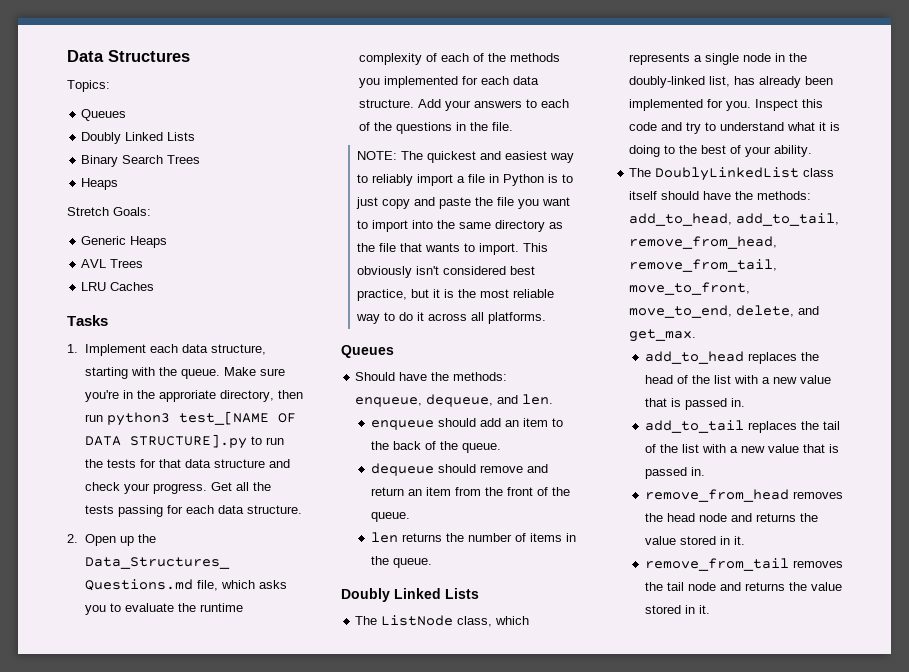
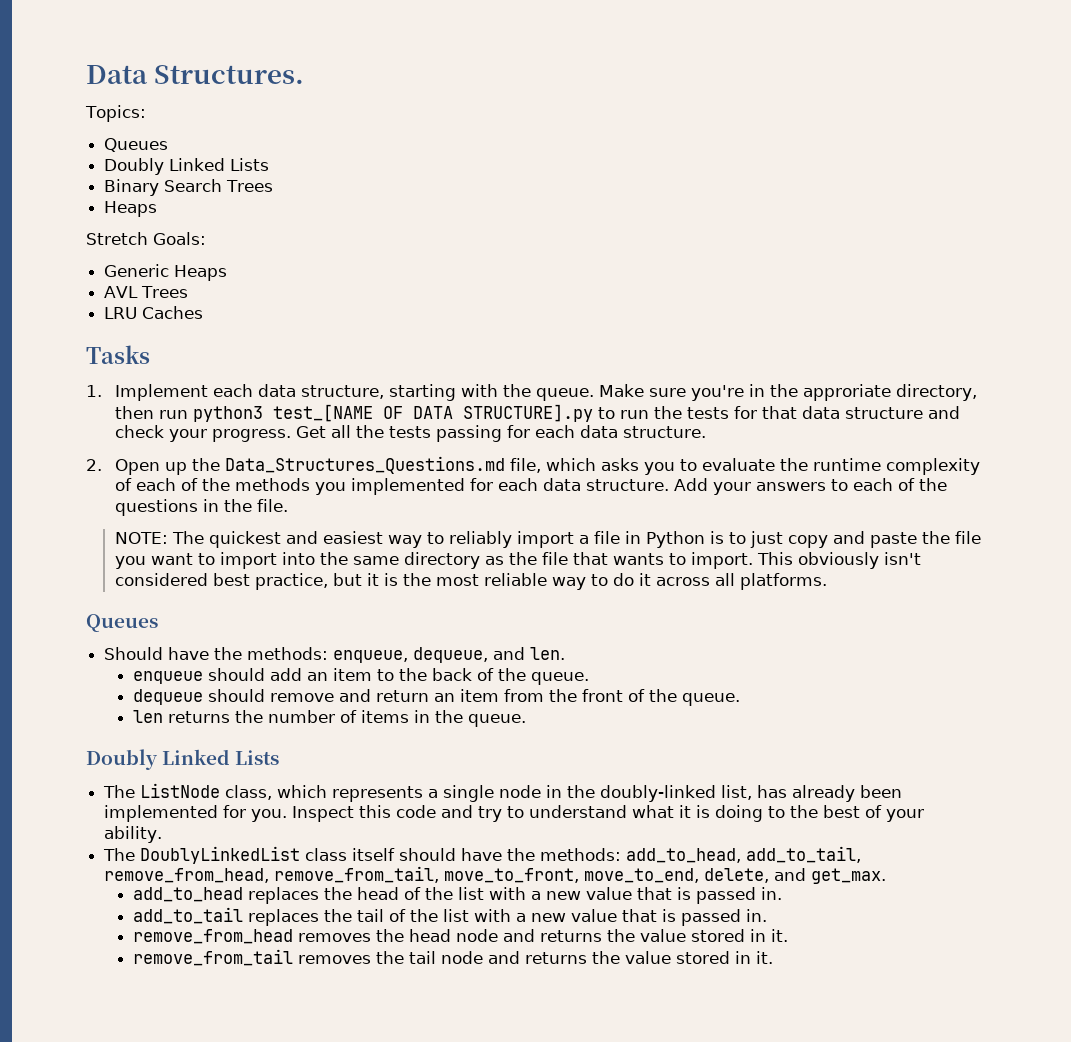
[108,50,190,62] Structures -> [154,65,305,84] Structures.

